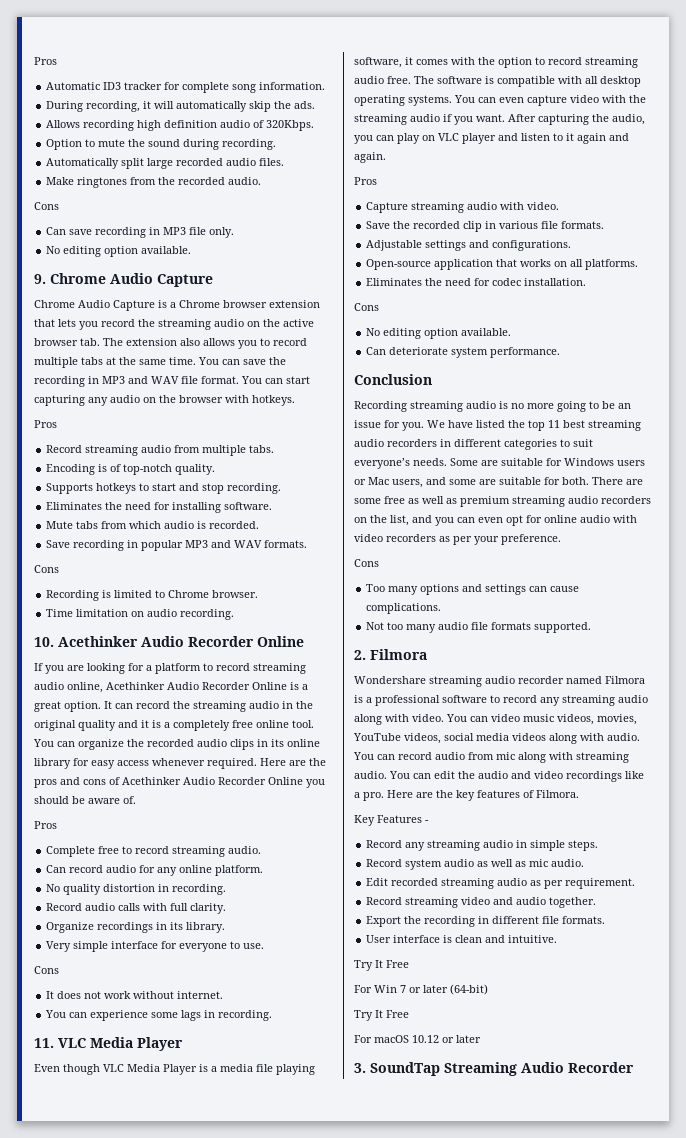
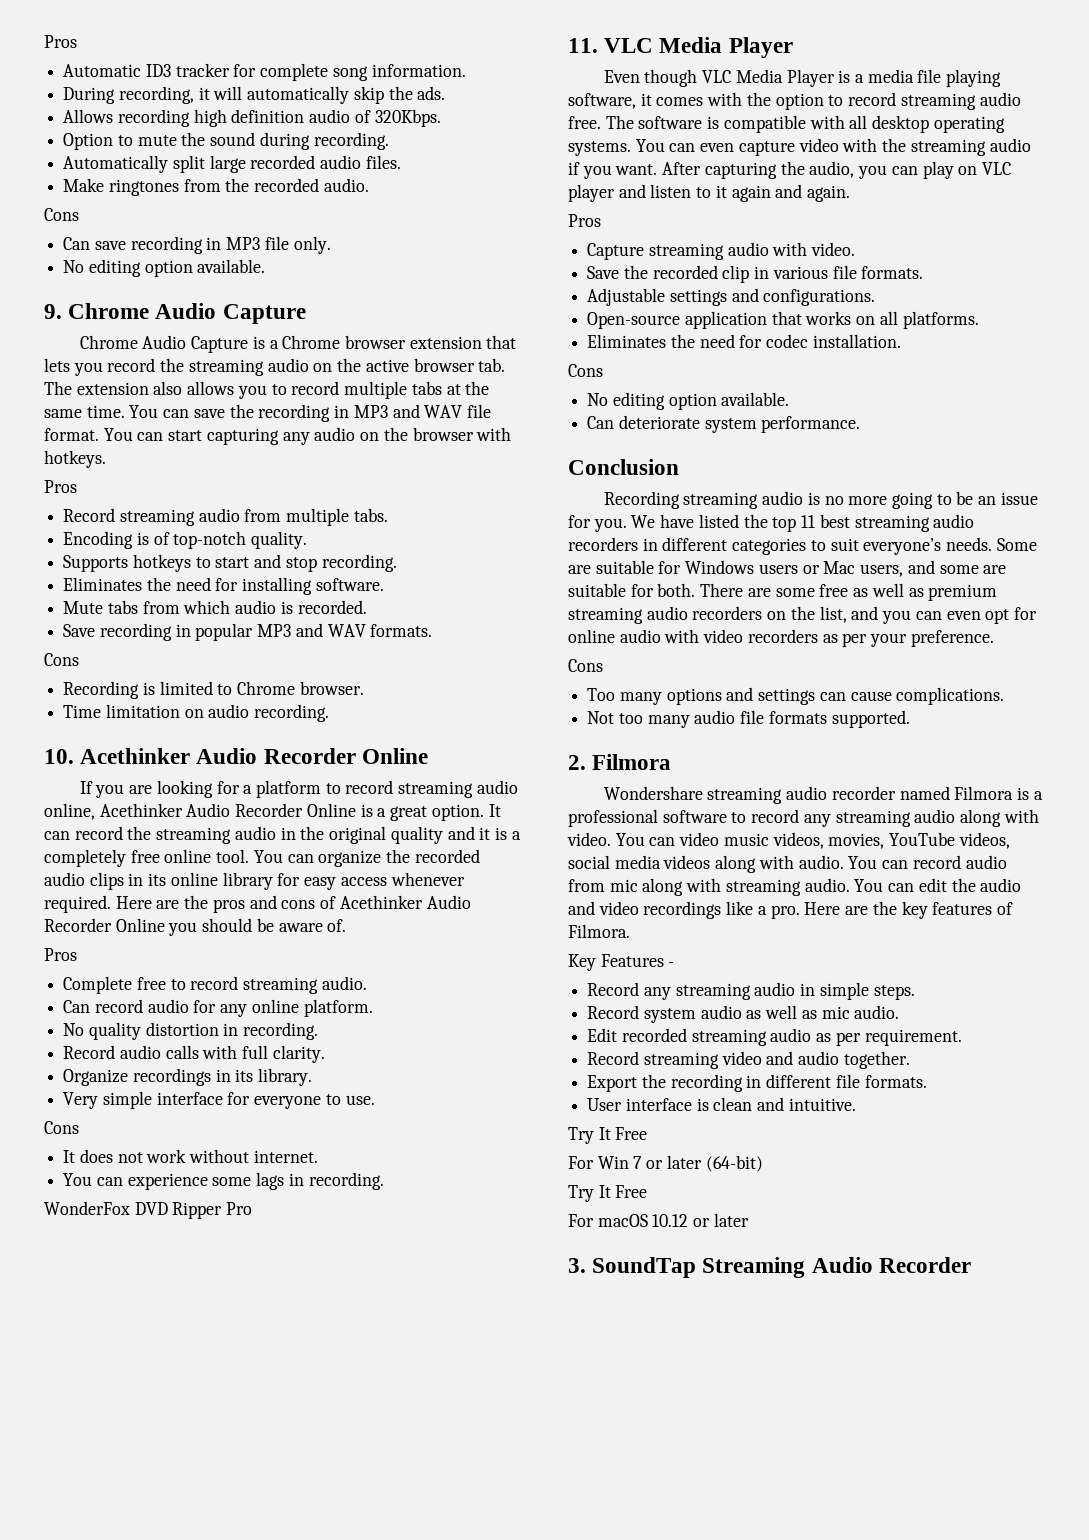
(273, 1015) none -> [44,1201,253,1219] // WonderFox DVD Ripper Pro

